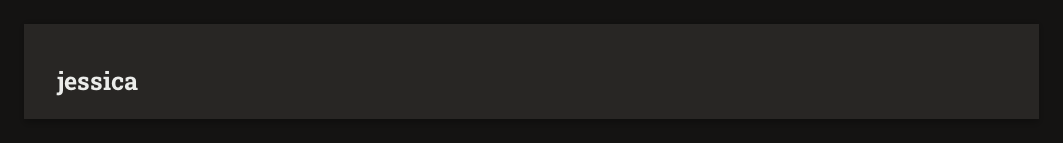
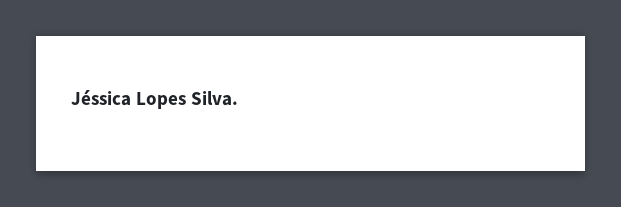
[56,70,138,96] jessica -> [71,90,239,109] Jéssica Lopes Silva.

